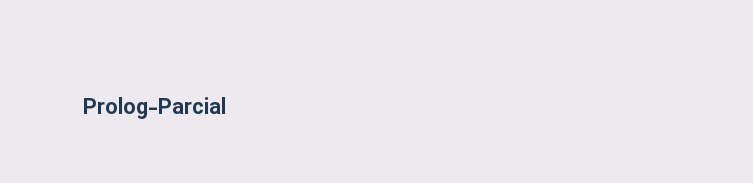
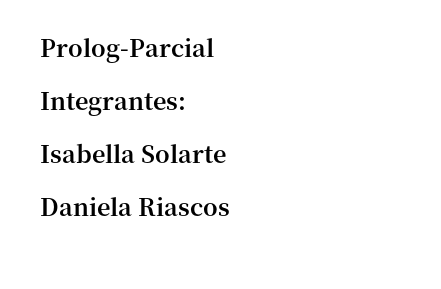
(226, 108) none -> [40,92,186,116] [40,143,227,163] [40,197,231,216] // Integrantes: // Isabella Solarte // Daniela Riascos

